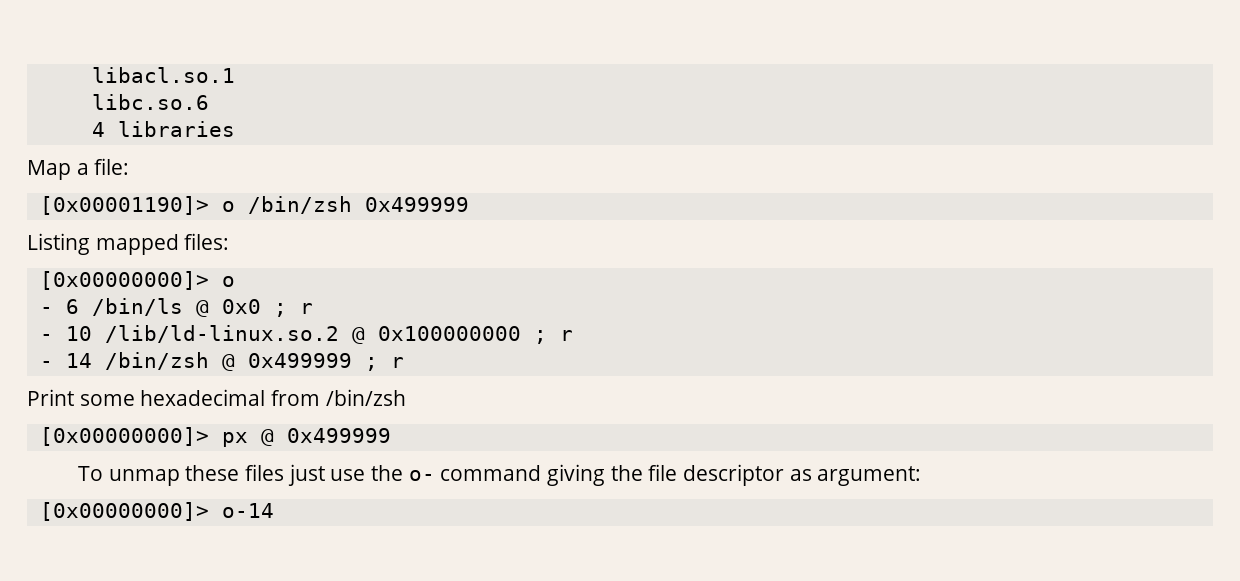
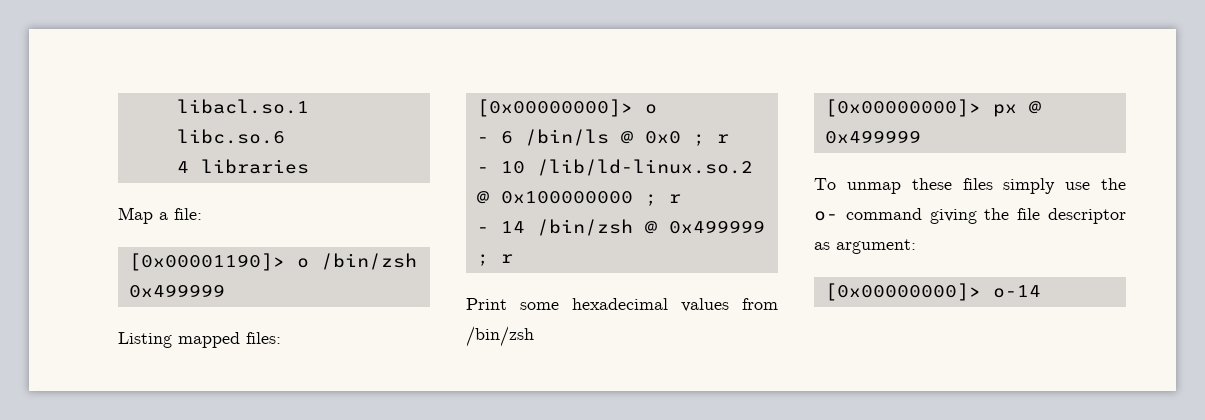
(266, 397) none -> [681,298,729,312] values
[287,464,325,486] just -> [1003,178,1056,194] simply

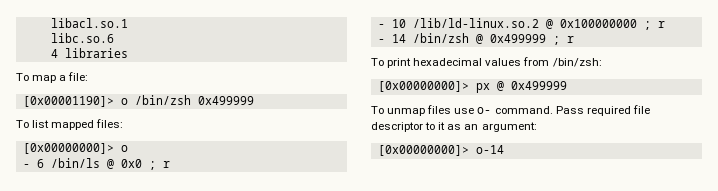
[118,207,153,224] Map -> [16,73,57,83] To map
[118,332,172,348] Listing -> [16,120,50,128] To list
[466,298,559,310] Print some -> [371,58,412,68] To print
[466,326,534,347] /bin/zsh -> [552,58,602,67] /bin/zsh:
[911,178,1126,194] [814,208,1126,224] [814,242,830,250] these files simply use the o- command giving the file descriptor as -> [427,105,650,116] [371,122,479,132] files use o- command. Pass required file descriptor to it as an

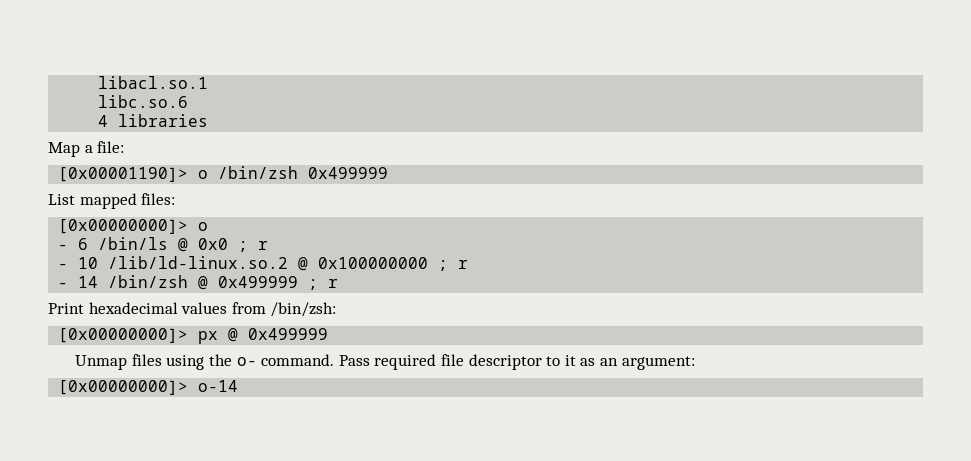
[16,73,57,83] To map -> [48,142,80,157] Map
[16,120,50,128] To list -> [48,194,75,205] List
[371,58,412,68] To print -> [48,303,84,314] Print
[371,105,475,116] To unmap files use -> [75,354,233,370] Unmap files using the

